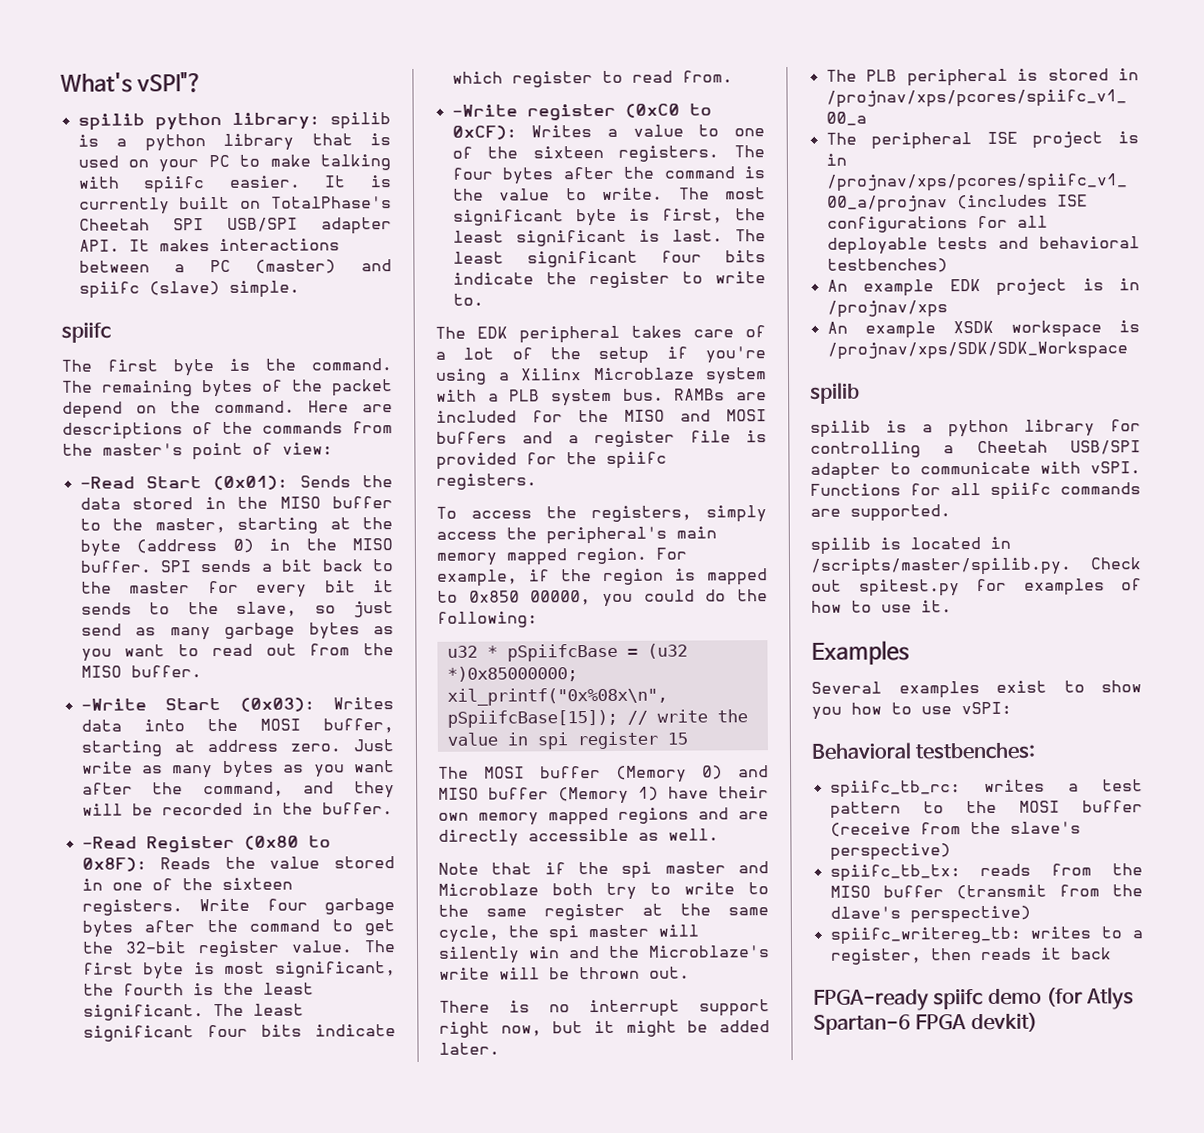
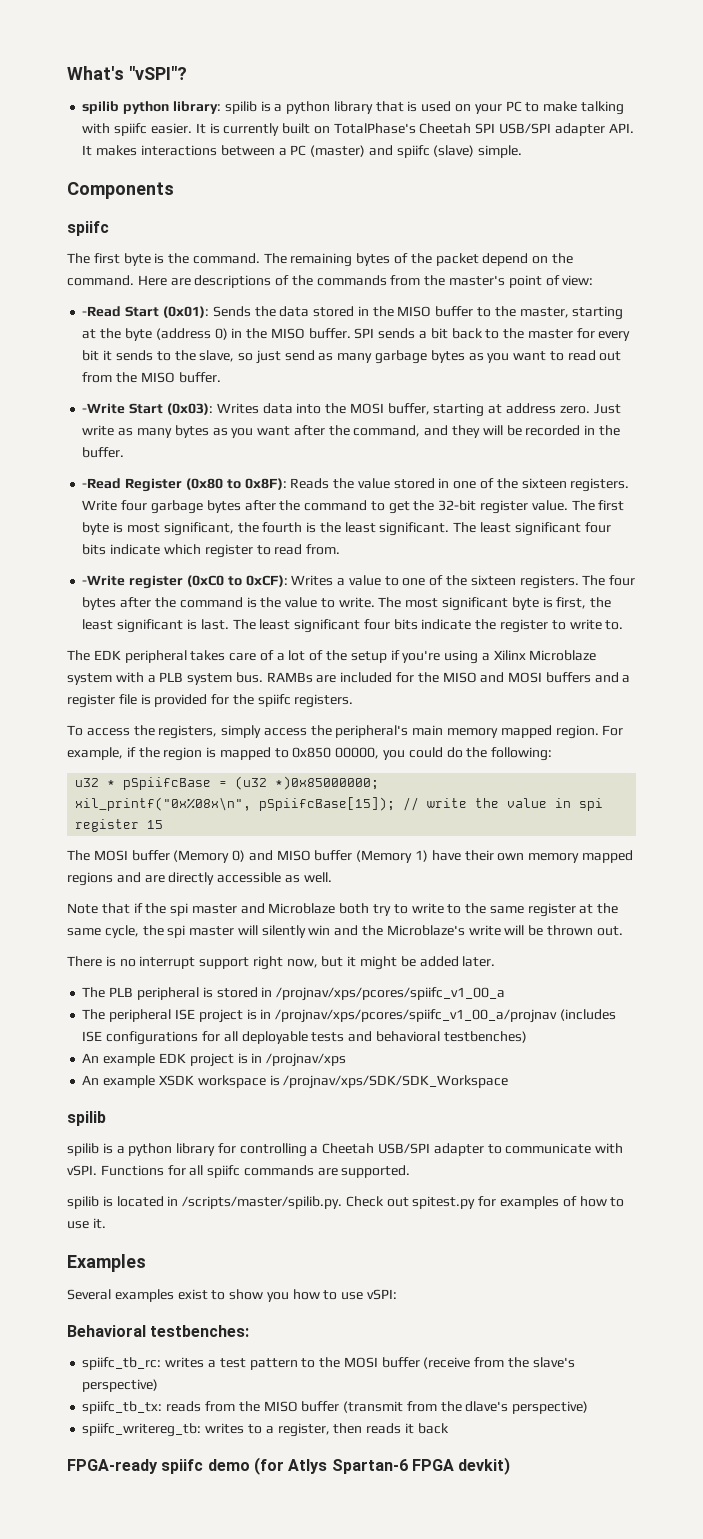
[135,72,203,93] vSPI"? -> [128,66,187,80] "vSPI"?
(300, 289) none -> [67,182,174,199] // Components

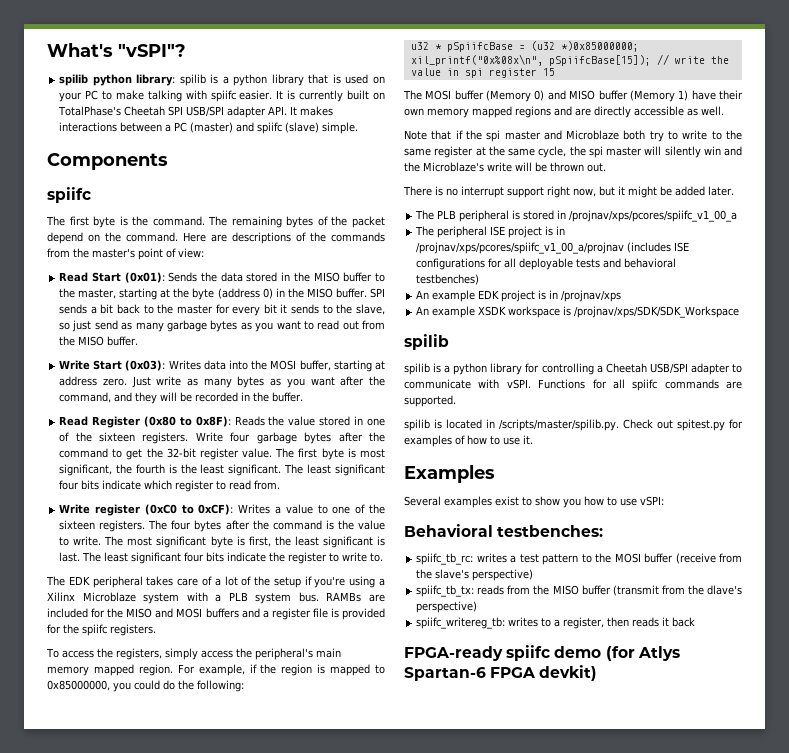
[82,306,122,317] -Read -> [59,272,89,282] Read
[82,403,126,414] -Write -> [59,360,91,370] Write
[82,478,122,489] -Read -> [59,416,89,426] Read
[82,575,126,586] -Write -> [59,504,91,514] Write
[292,747,380,759] 0x850 00000, -> [47,680,110,691] 0x85000000,

